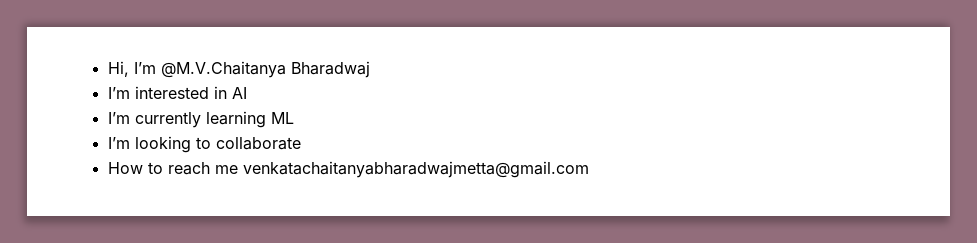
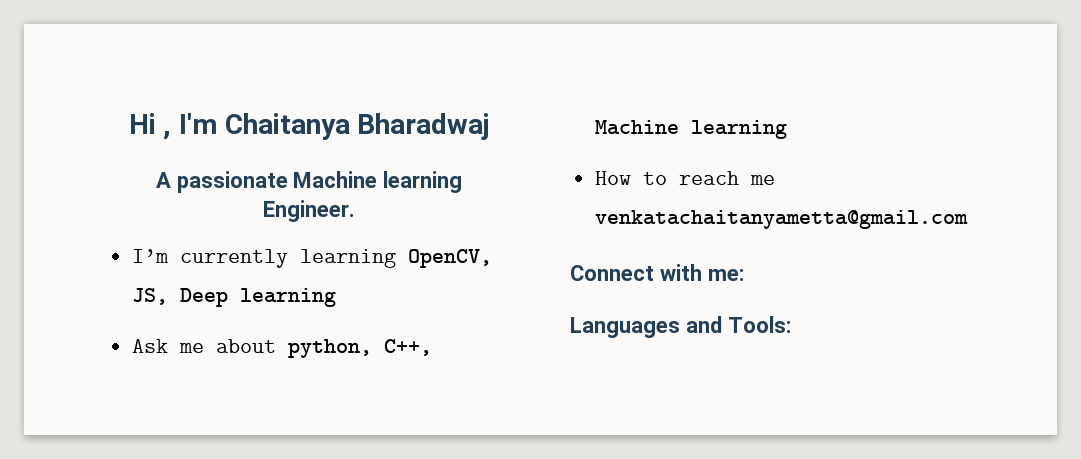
[107,61,370,78] [107,86,247,99] [107,111,294,128] [107,136,301,153] [107,161,589,178] Hi, I’m @M.V.Chaitanya Bharadwaj // I’m interested in AI // I’m currently learning ML // I’m looking to collaborate // How to reach me venkatachaitanyabharadwajmetta@gmail.com -> [128,113,490,140] [155,171,463,193] [263,200,355,222] [132,249,493,268] [132,288,337,307] [132,339,433,358] [595,120,788,139] [595,171,776,185] [595,210,969,229] [570,264,744,281] [570,316,791,338] Hi , I'm Chaitanya Bharadwaj // A passionate Machine learning Engineer. // I’m currently learning OpenCV, JS, Deep learning // Ask me about python, C++, Machine learning // How to reach me venkatachaitanyametta@gmail.com // Connect with me: // Languages and Tools:

